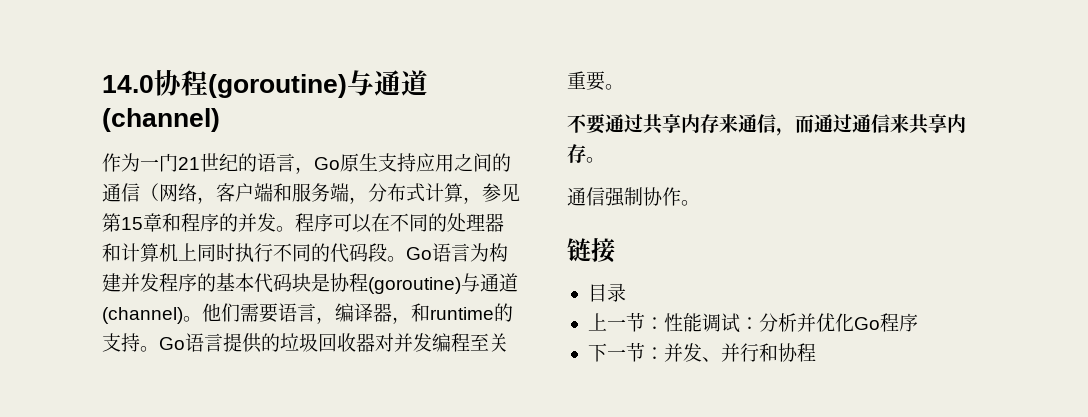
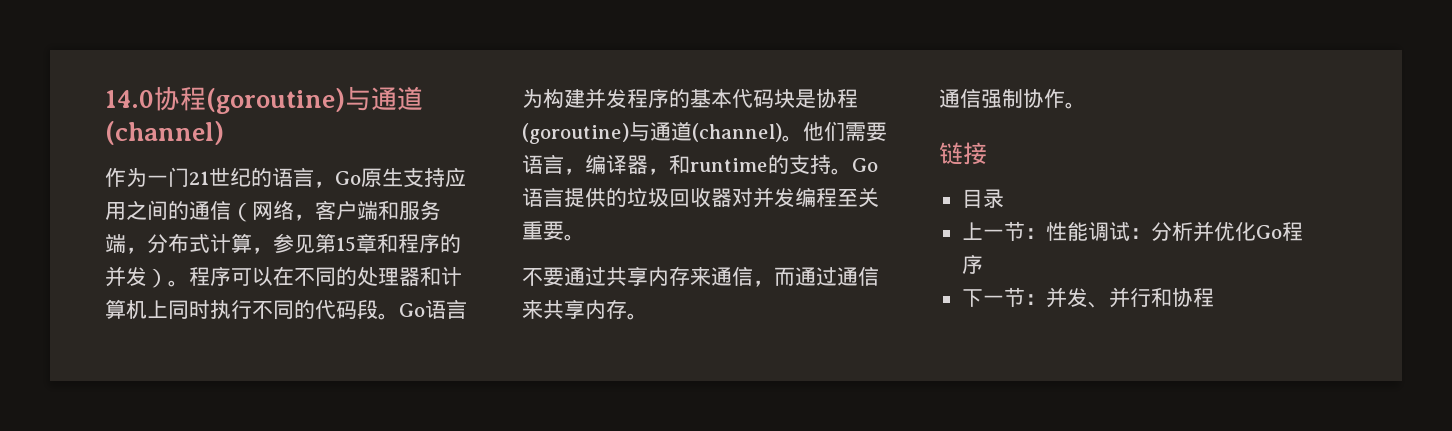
(276, 222) none -> [147,268,168,288] ）

